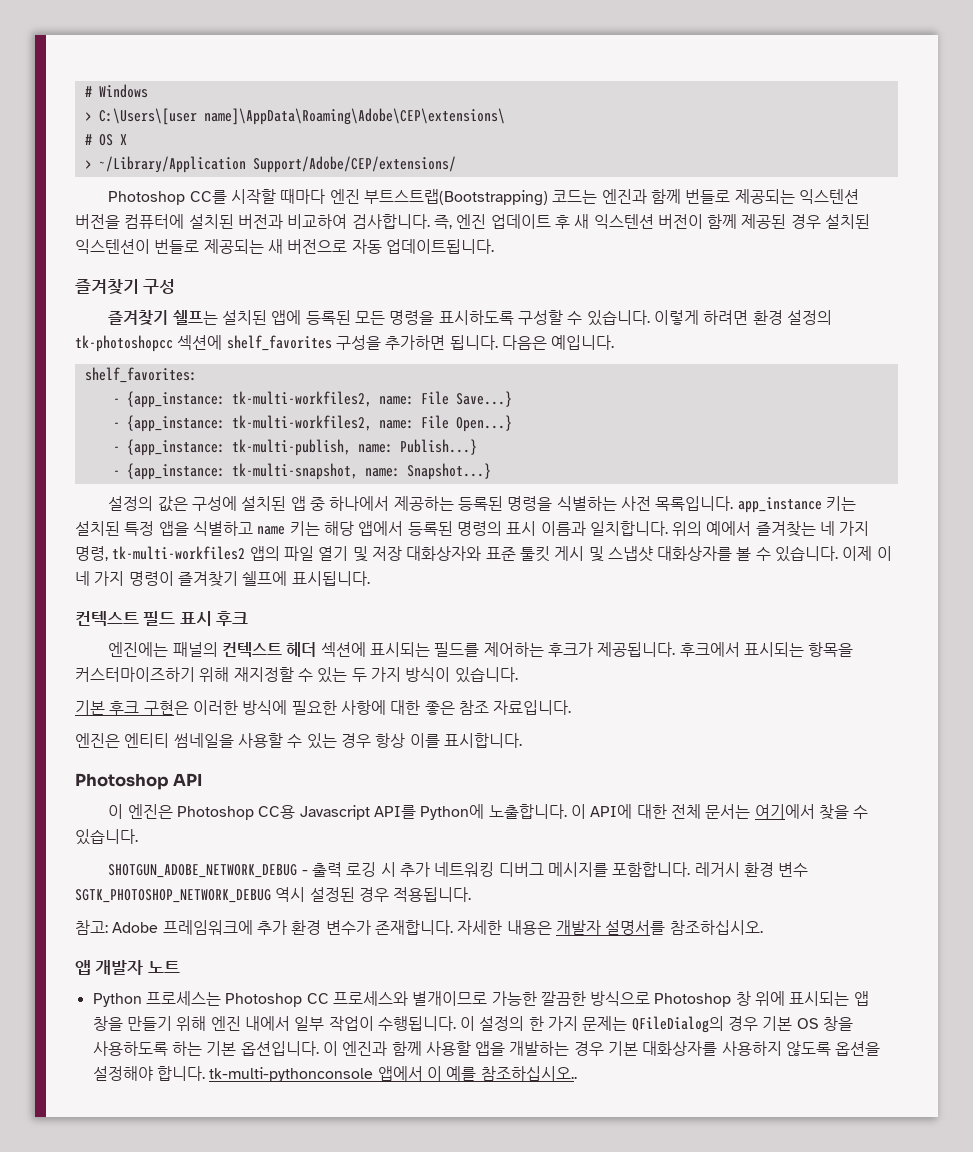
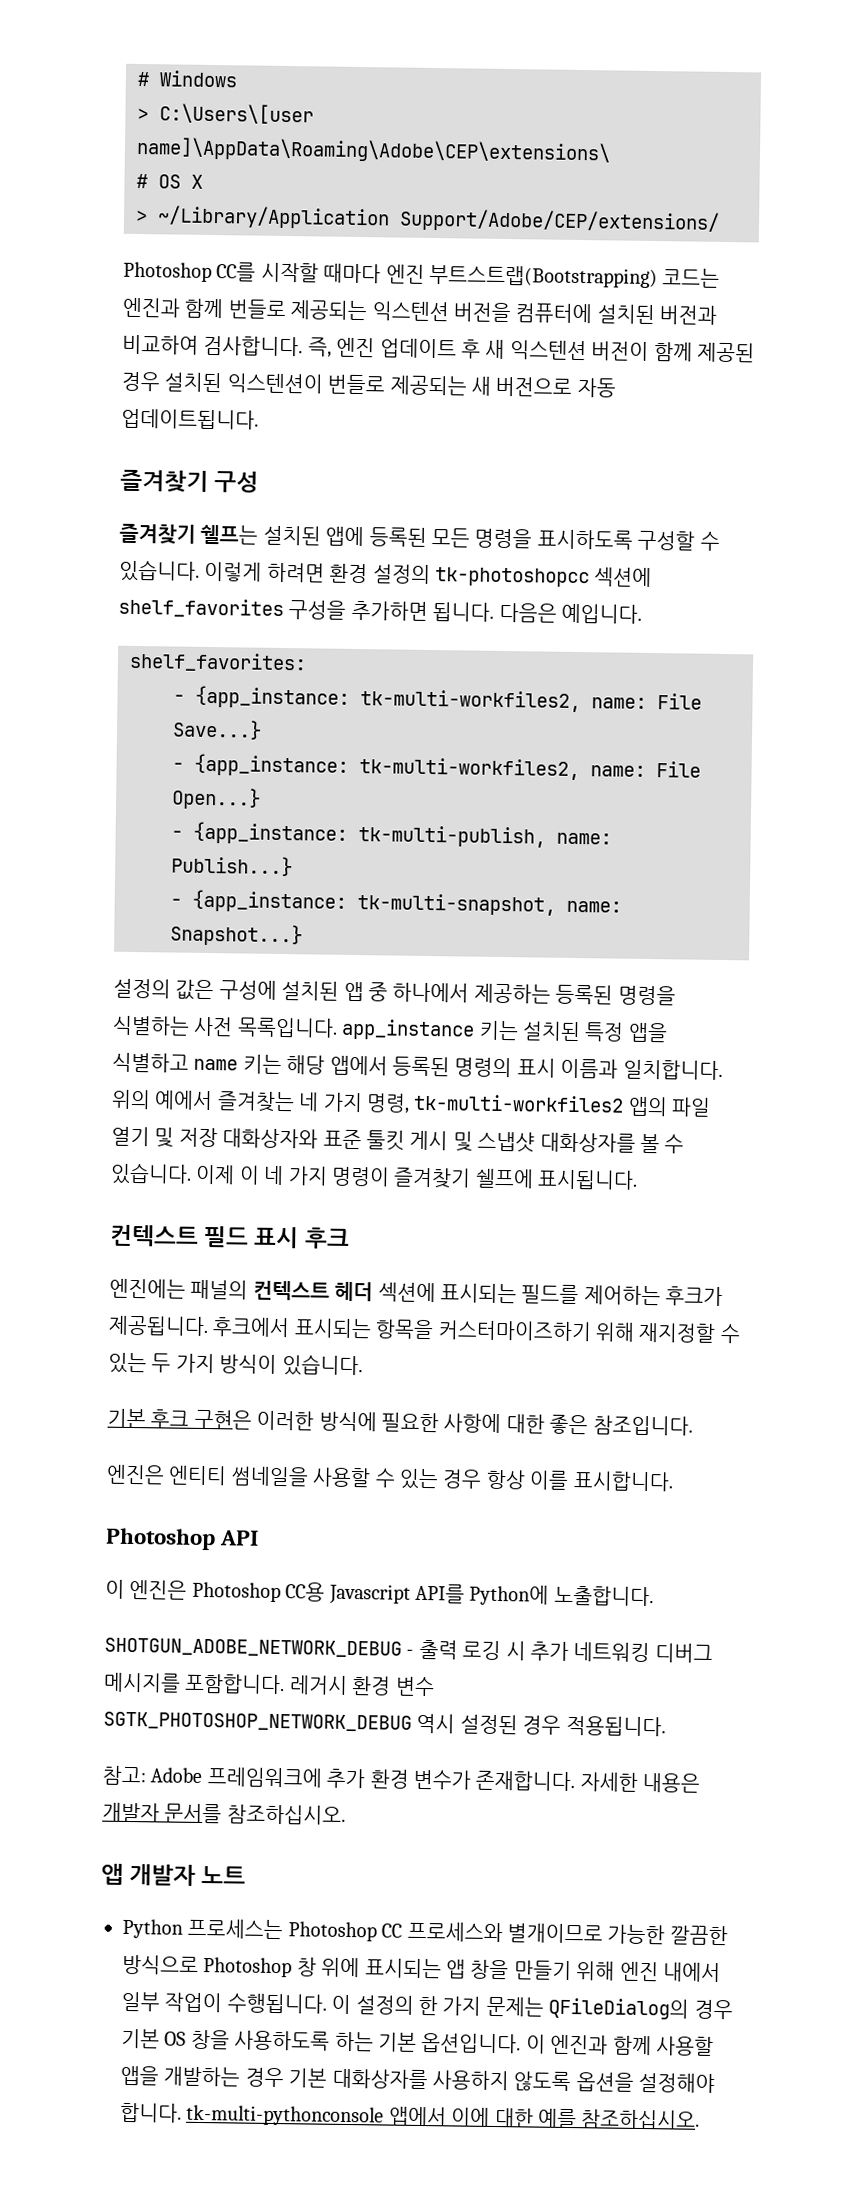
[458,700,572,715] 참조 자료입니다. -> [592,1415,693,1436] 참조입니다.
[570,804,869,820] [75,829,138,845] 이 API에 대한 전체 문서는 여기에서 찾을 수 있습니다. -> (654, 1596) none
[605,920,666,935] 설명서를 -> [164,1803,223,1824] 문서를
[426,1066,577,1081] 이 예를 참조하십시오.. -> [451,2107,701,2130] 이에 대한 예를 참조하십시오.

